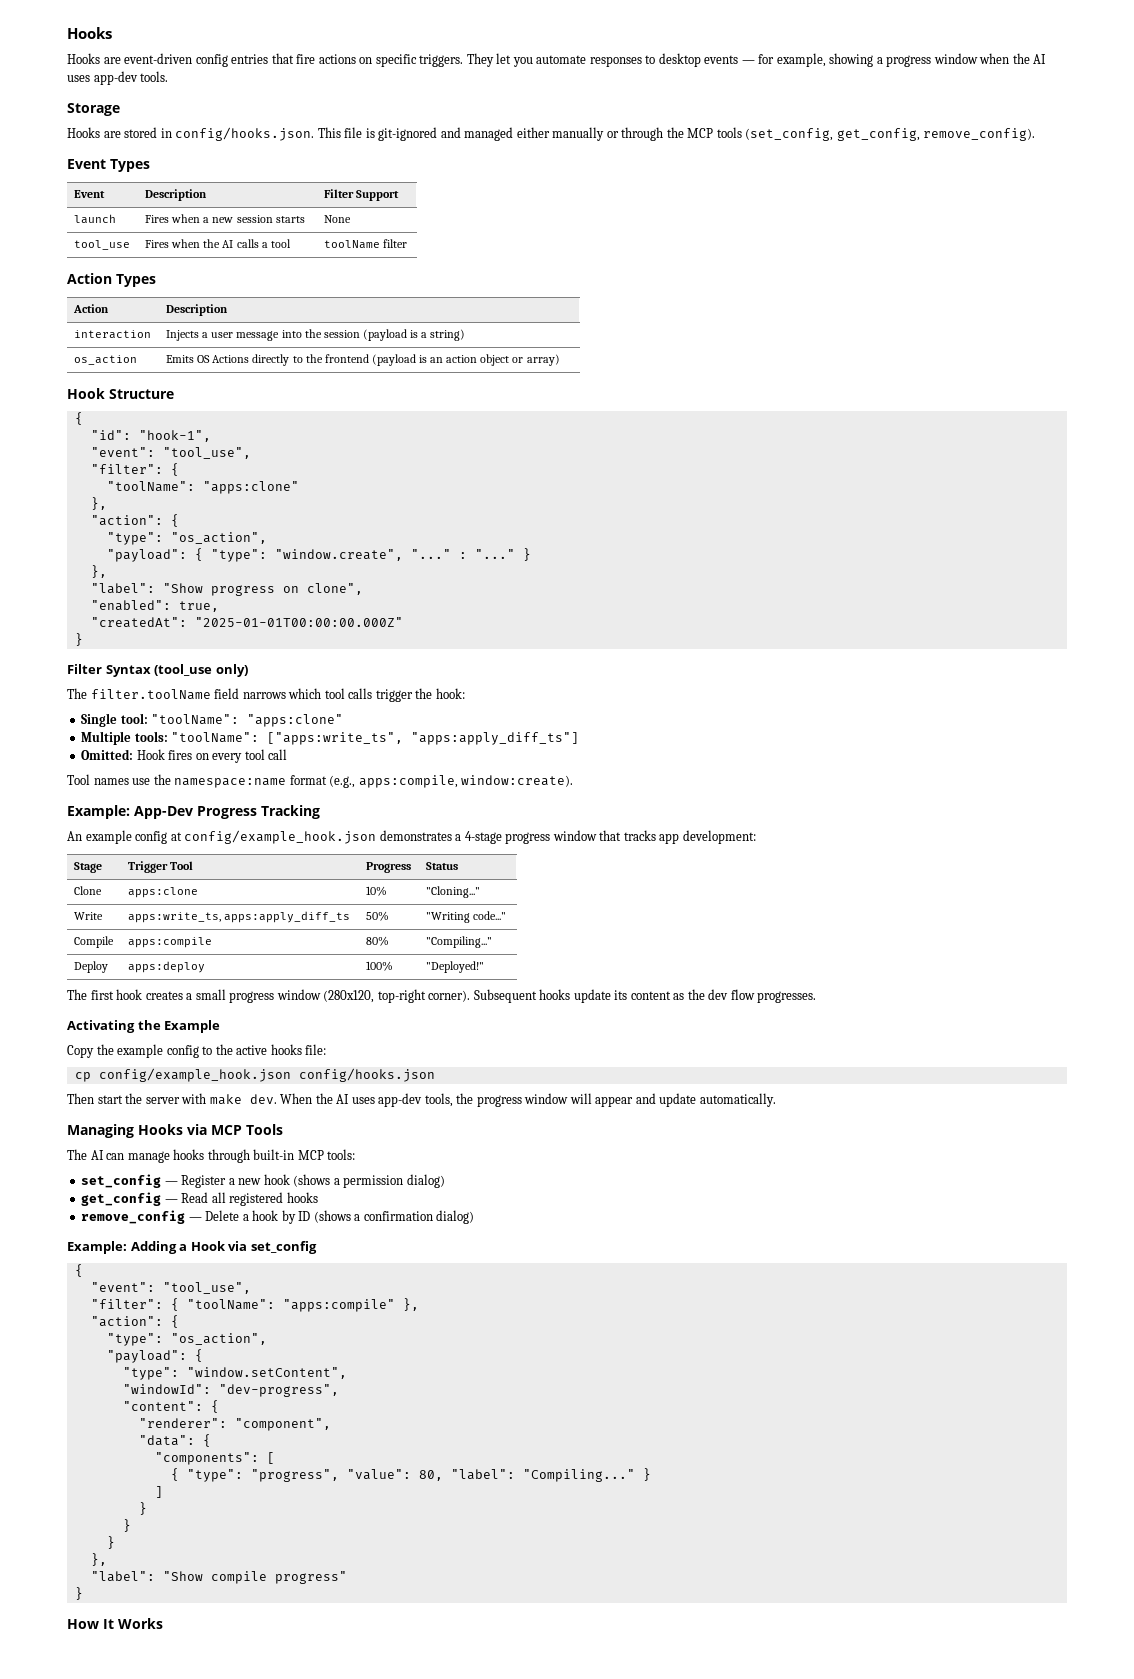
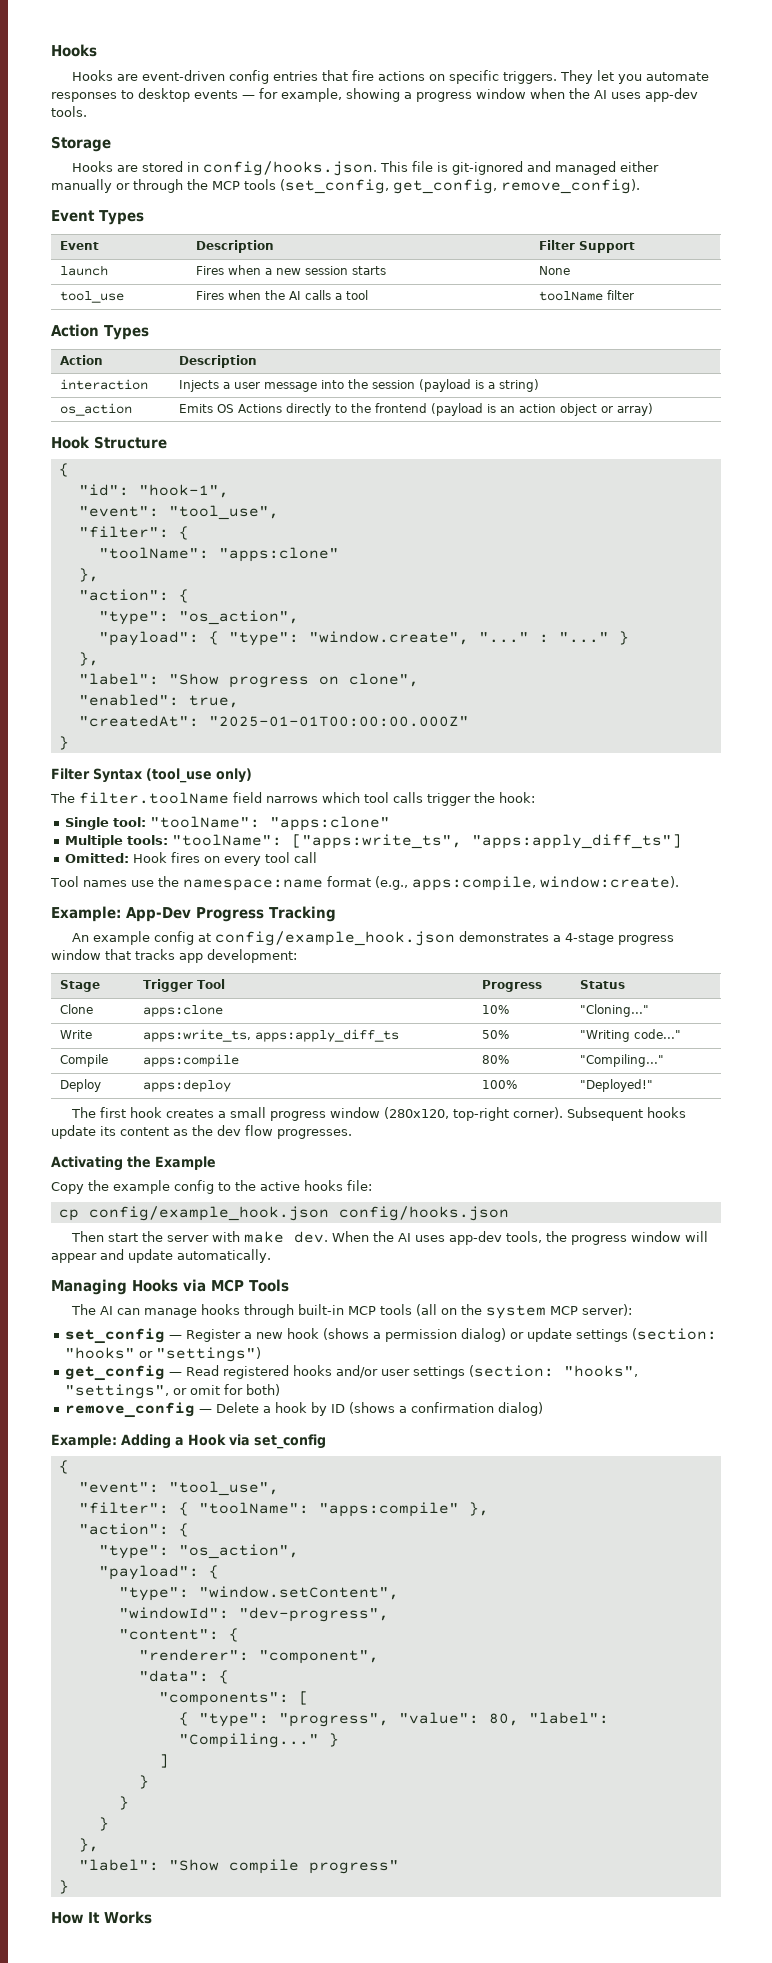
[327,1149,356,1160] tools: -> [380,1304,633,1319] tools (all on the system MCP server):
(445, 1181) none -> [510,1328,718,1342] [65,1347,262,1362] or update settings (section: "hooks" or "settings")
[211,1192,226,1203] all -> (220, 1370) none
(318, 1197) none -> [336,1365,639,1379] [65,1384,281,1399] and/or user settings (section: "hooks", "settings", or omit for both)

